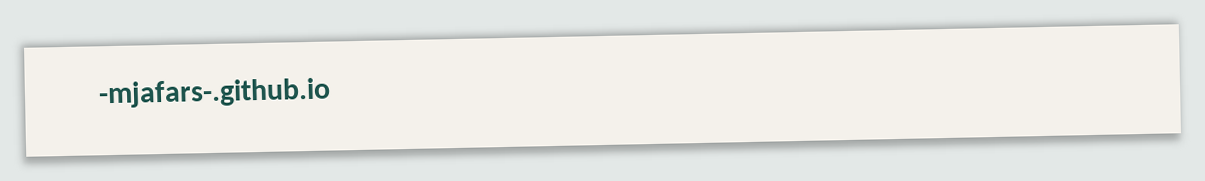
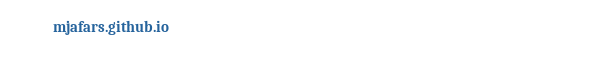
[98,77,331,109] -mjafars-.github.io -> [53,20,169,35] mjafars.github.io

